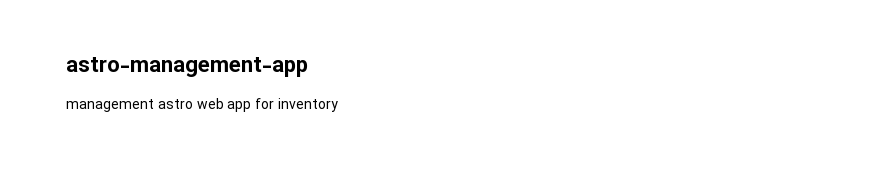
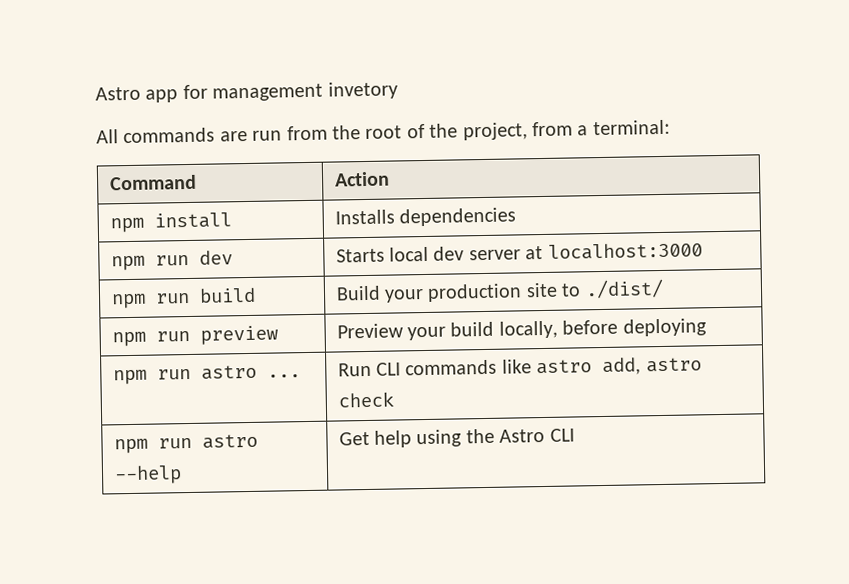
[66,57,308,77] [66,98,338,112] astro-management-app // management astro web app for inventory -> [95,81,398,103] [96,119,670,144] [108,174,197,191] [333,171,390,187] [109,212,232,233] [334,207,517,227] [110,250,233,271] [335,242,703,263] [110,287,256,309] [335,278,664,303] [111,325,279,347] [336,318,707,341] [112,364,301,385] [337,357,702,377] [337,391,394,408] [113,433,258,454] [113,465,182,485] [338,428,575,448] Astro app for management invetory // All commands are run from the root of the project, from a terminal: // Command | Action // npm install | Installs dependencies // npm run dev | Starts local dev server at localhost:3000 // npm run build | Build your production site to ./dist/ // npm run preview | Preview your build locally, before deploying // npm run astro ... | Run CLI commands like astro add, astro check // npm run astro --help | Get help using the Astro CLI

